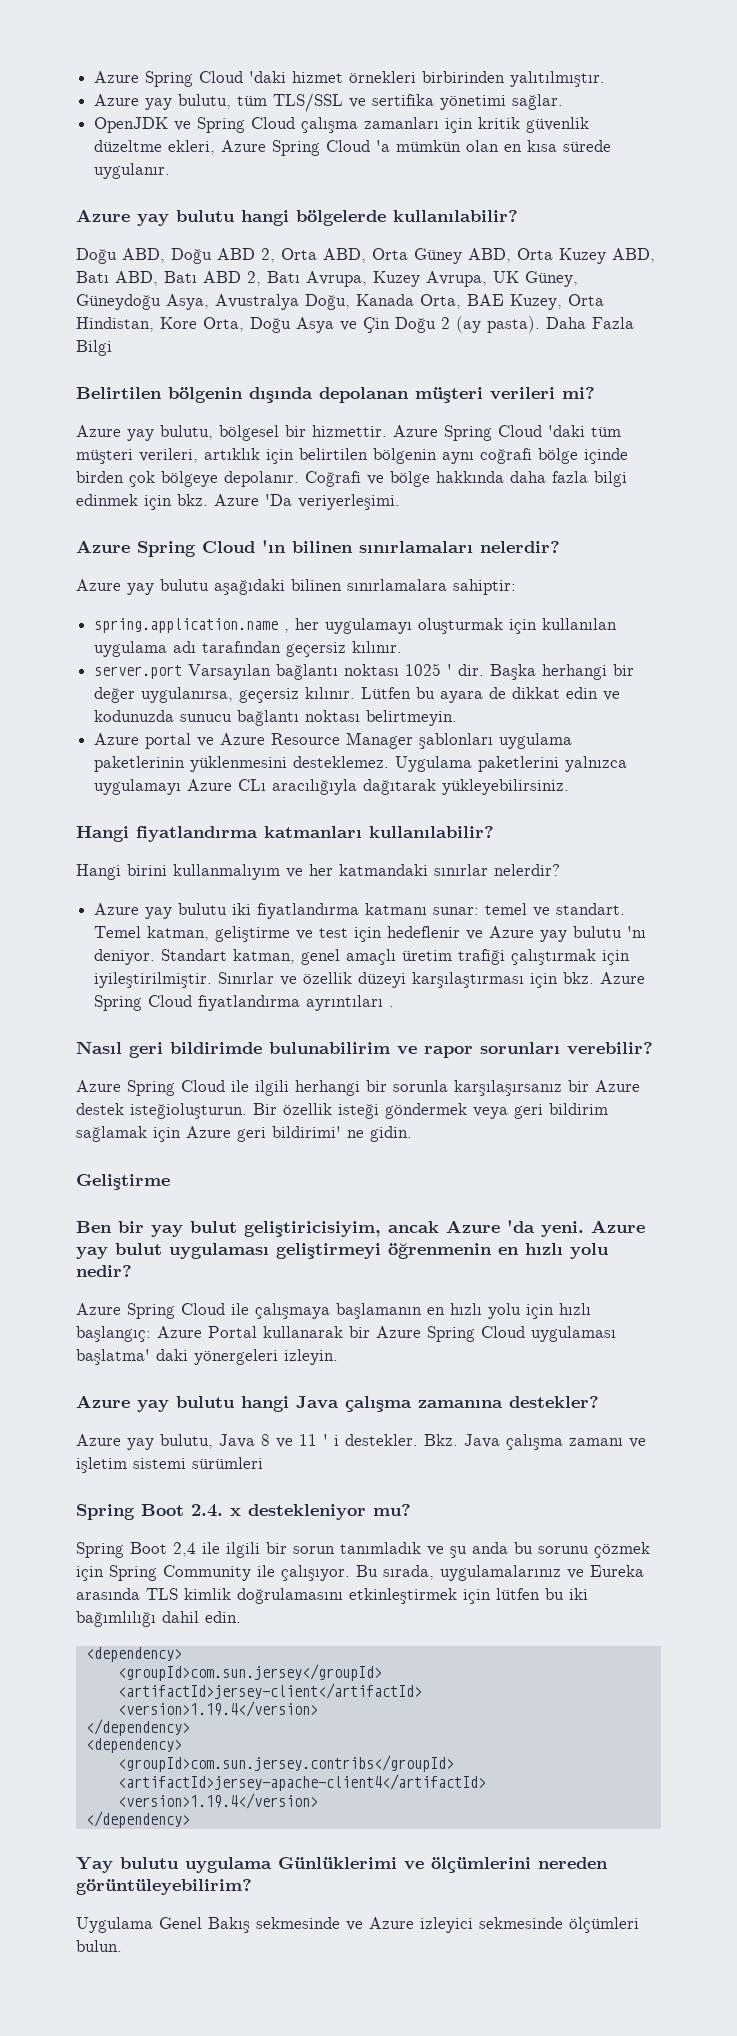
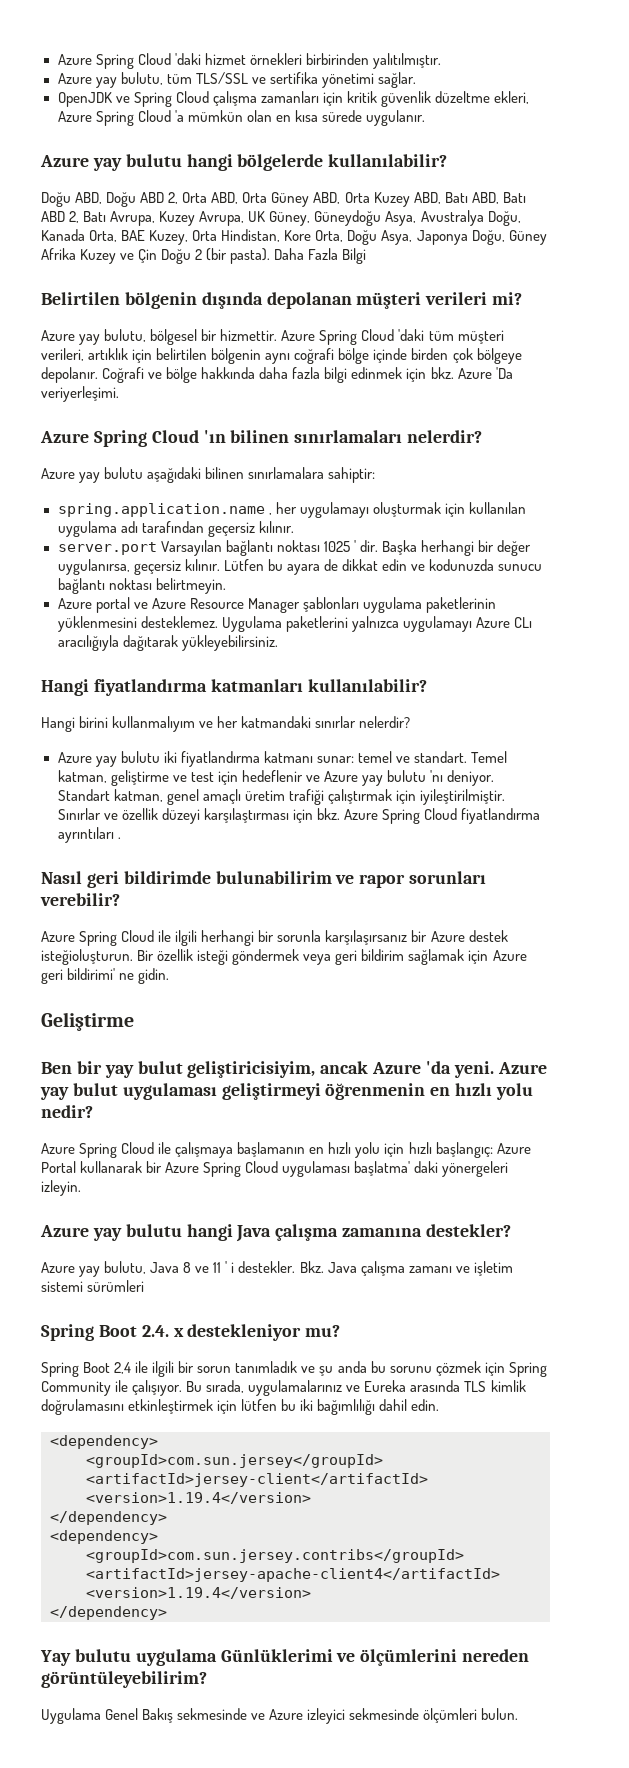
[296,317,334,333] Asya -> [381,230,547,245] [41,248,117,264] Asya, Japonya Doğu, Güney Afrika Kuzey
[456,316,481,333] (ay -> [206,248,228,261] (bir

